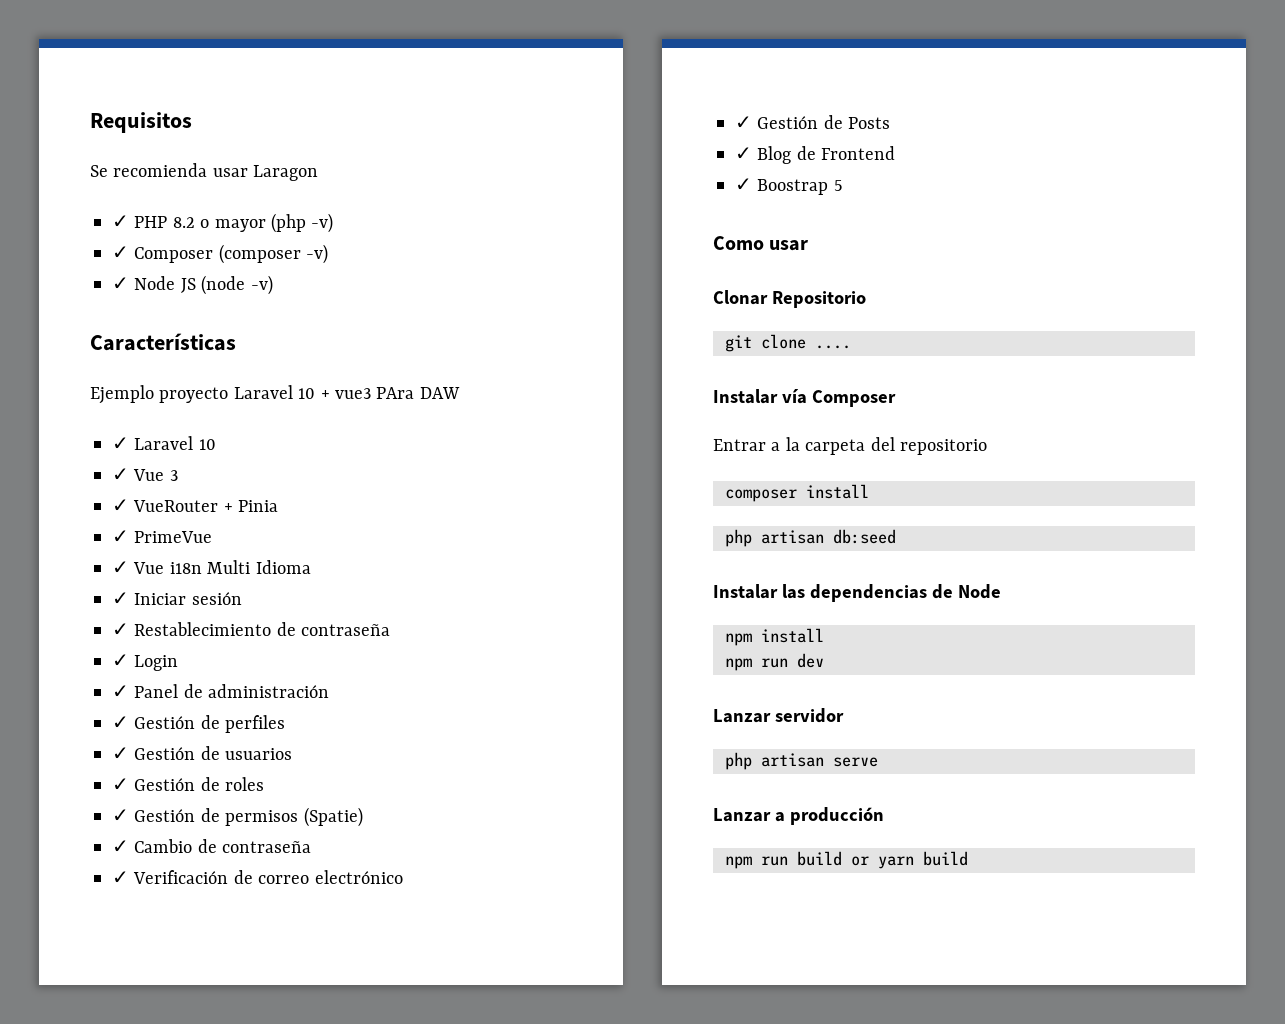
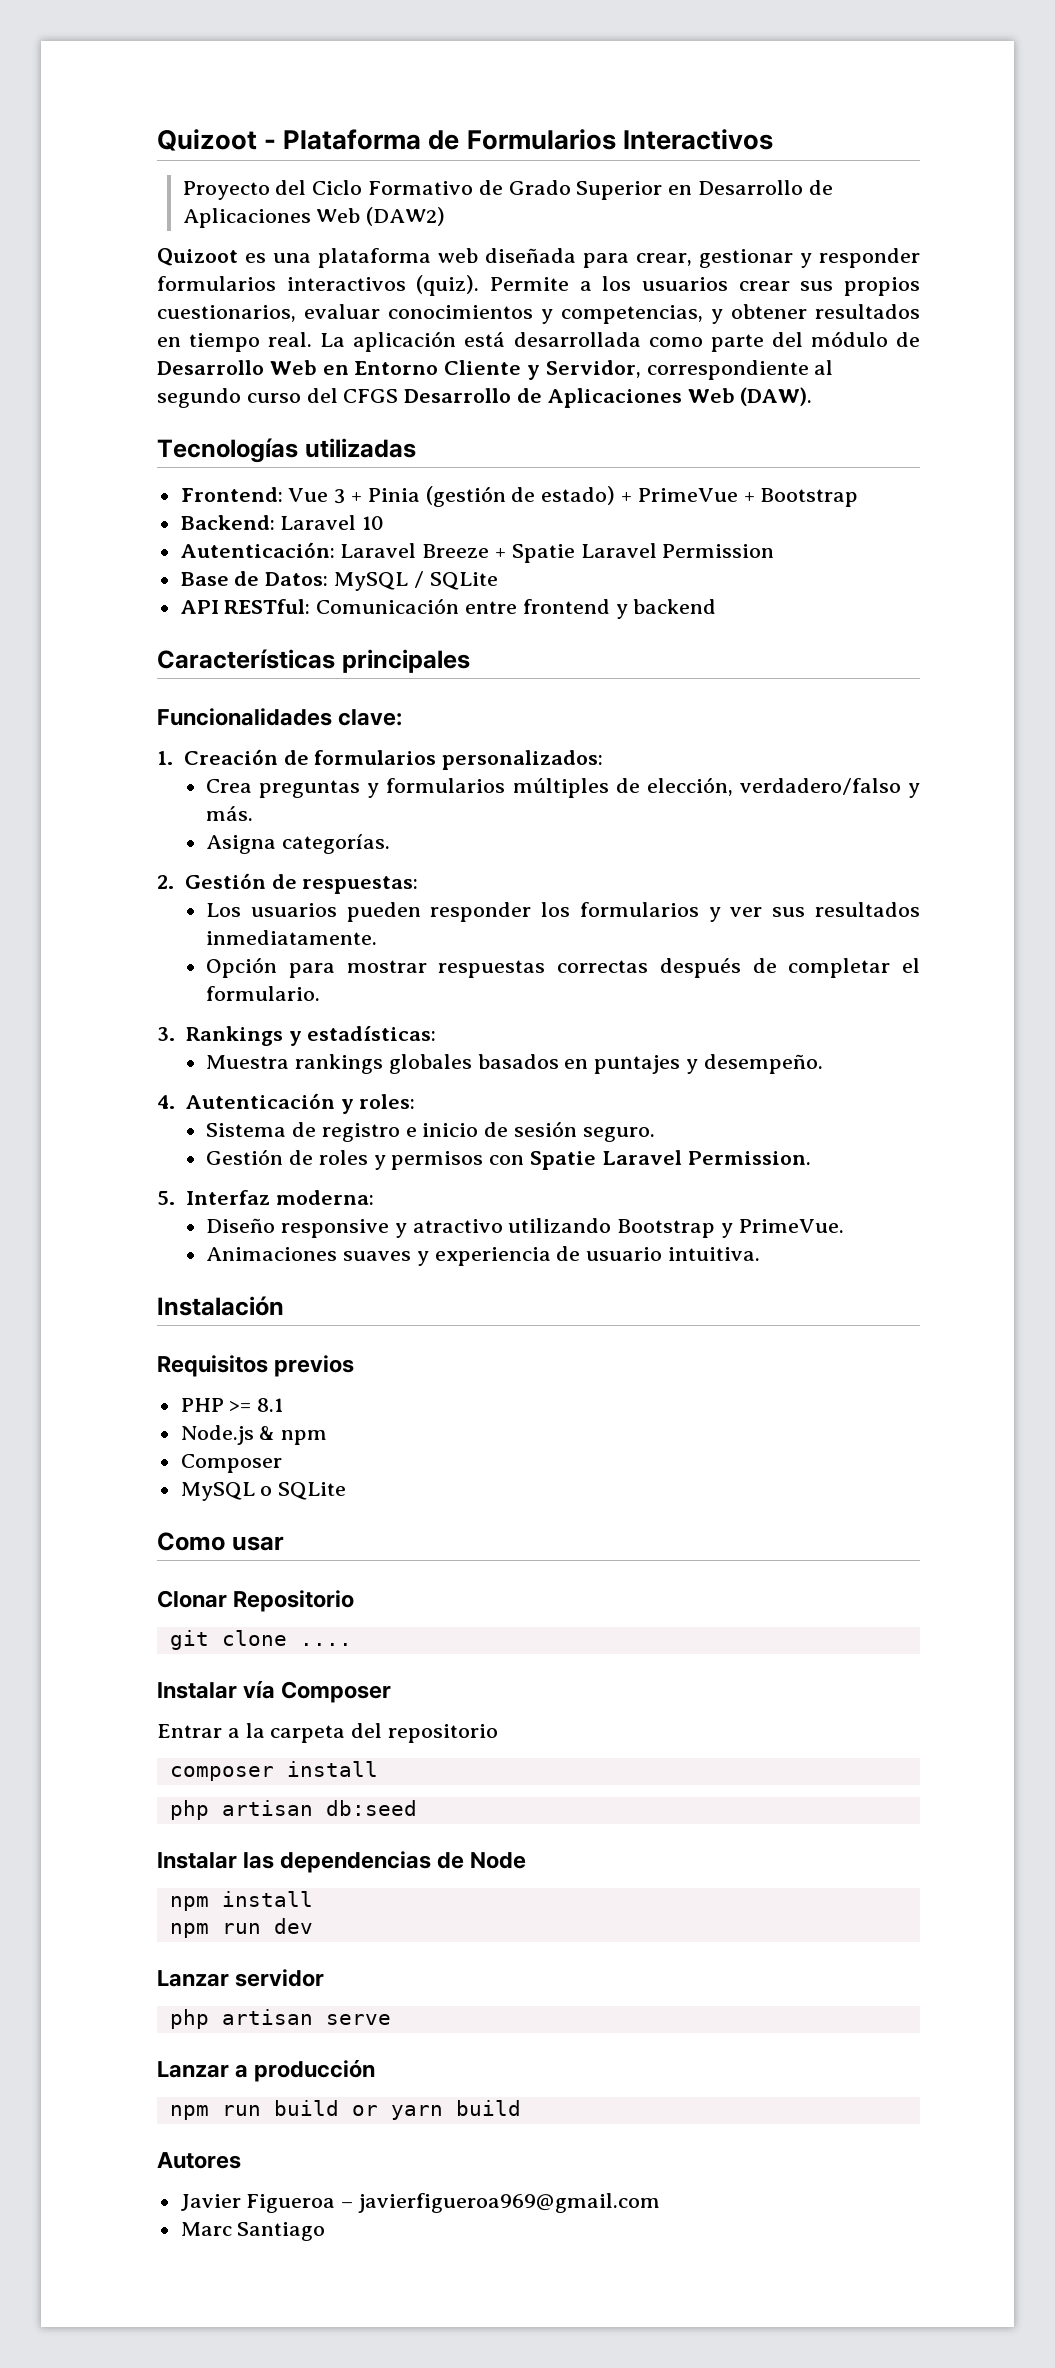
[90,112,192,133] [90,163,319,181] [112,213,334,233] [112,244,329,264] [112,275,273,295] [90,333,236,351] [90,385,460,404] [112,436,216,450] [112,468,178,481] [112,499,279,512] [112,530,213,543] [112,560,311,574] [112,592,242,605] [112,622,391,636] [112,654,179,671] [112,684,330,698] [112,715,286,733] [112,746,293,760] [112,777,265,791] [112,807,363,827] [112,839,312,853] [112,870,403,884] [735,115,891,129] [735,146,896,164] [735,178,843,195] Requisitos // Se recomienda usar Laragon // ✓ PHP 8.2 o mayor (php -v) // ✓ Composer (composer -v) // ✓ Node JS (node -v) // Características // Ejemplo proyecto Laravel 10 + vue3 PAra DAW // ✓ Laravel 10 // ✓ Vue 3 // ✓ VueRouter + Pinia // ✓ PrimeVue // ✓ Vue i18n Multi Idioma // ✓ Iniciar sesión // ✓ Restablecimiento de contraseña // ✓ Login // ✓ Panel de administración // ✓ Gestión de perfiles // ✓ Gestión de usuarios // ✓ Gestión de roles // ✓ Gestión de permisos (Spatie) // ✓ Cambio de contraseña // ✓ Verificación de correo electrónico // ✓ Gestión de Posts // ✓ Blog de Frontend // ✓ Boostrap 5 -> [157,129,773,151] [182,180,833,200] [182,207,446,228] [157,248,920,268] [157,275,920,296] [157,304,920,324] [157,331,920,352] [157,360,834,380] [157,387,813,408] [157,438,416,463] [180,486,859,507] [180,515,385,530] [180,542,775,563] [180,571,498,591] [180,598,717,619] [157,649,470,673] [157,708,403,726] [157,749,604,770] [206,777,920,798] [206,806,254,821] [206,834,390,854] [157,873,419,894] [206,902,920,922] [206,930,378,945] [206,957,920,978] [206,986,321,1001] [157,1026,437,1046] [206,1054,823,1074] [157,1093,416,1114] [206,1121,655,1142] [206,1149,811,1170] [157,1190,374,1205] [206,1218,844,1238] [206,1246,760,1266] [157,1296,284,1316] [157,1355,355,1377] [180,1398,284,1412] [180,1425,328,1445] [180,1454,282,1473] [180,1482,347,1501] Quizoot - Plataforma de Formularios Interactivos // Proyecto del Ciclo Formativo de Grado Superior en Desarrollo de Aplicaciones Web (DAW2) // Quizoot es una plataforma web diseñada para crear, gestionar y responder formularios interactivos (quiz). Permite a los usuarios crear sus propios cuestionarios, evaluar conocimientos y competencias, y obtener resultados en tiempo real. La aplicación está desarrollada como parte del módulo de Desarrollo Web en Entorno Cliente y Servidor, correspondiente al segundo curso del CFGS Desarrollo de Aplicaciones Web (DAW). // Tecnologías utilizadas // Frontend: Vue 3 + Pinia (gestión de estado) + PrimeVue + Bootstrap // Backend: Laravel 10 // Autenticación: Laravel Breeze + Spatie Laravel Permission // Base de Datos: MySQL / SQLite // API RESTful: Comunicación entre frontend y backend // Características principales // Funcionalidades clave: // 1. Creación de formularios personalizados: // Crea preguntas y formularios múltiples de elección, verdadero/falso y más. // Asigna categorías. // 2. Gestión de respuestas: // Los usuarios pueden responder los formularios y ver sus resultados inmediatamente. // Opción para mostrar respuestas correctas después de completar el formulario. // 3. Rankings y estadísticas: // Muestra rankings globales basados en puntajes y desempeño. // 4. Autenticación y roles: // Sistema de registro e inicio de sesión seguro. // Gestión de roles y permisos con Spatie Laravel Permission. // 5. Interfaz moderna: // Diseño responsive y atractivo utilizando Bootstrap y PrimeVue. // Animaciones suaves y experiencia de usuario intuitiva. // Instalación // Requisitos previos // PHP >= 8.1 // Node.js & npm // Composer // MySQL o SQLite
(968, 858) none -> [157,2152,241,2169] [180,2193,661,2213] [180,2222,326,2241] // Autores // Javier Figueroa – javierfigueroa969@gmail.com // Marc Santiago

